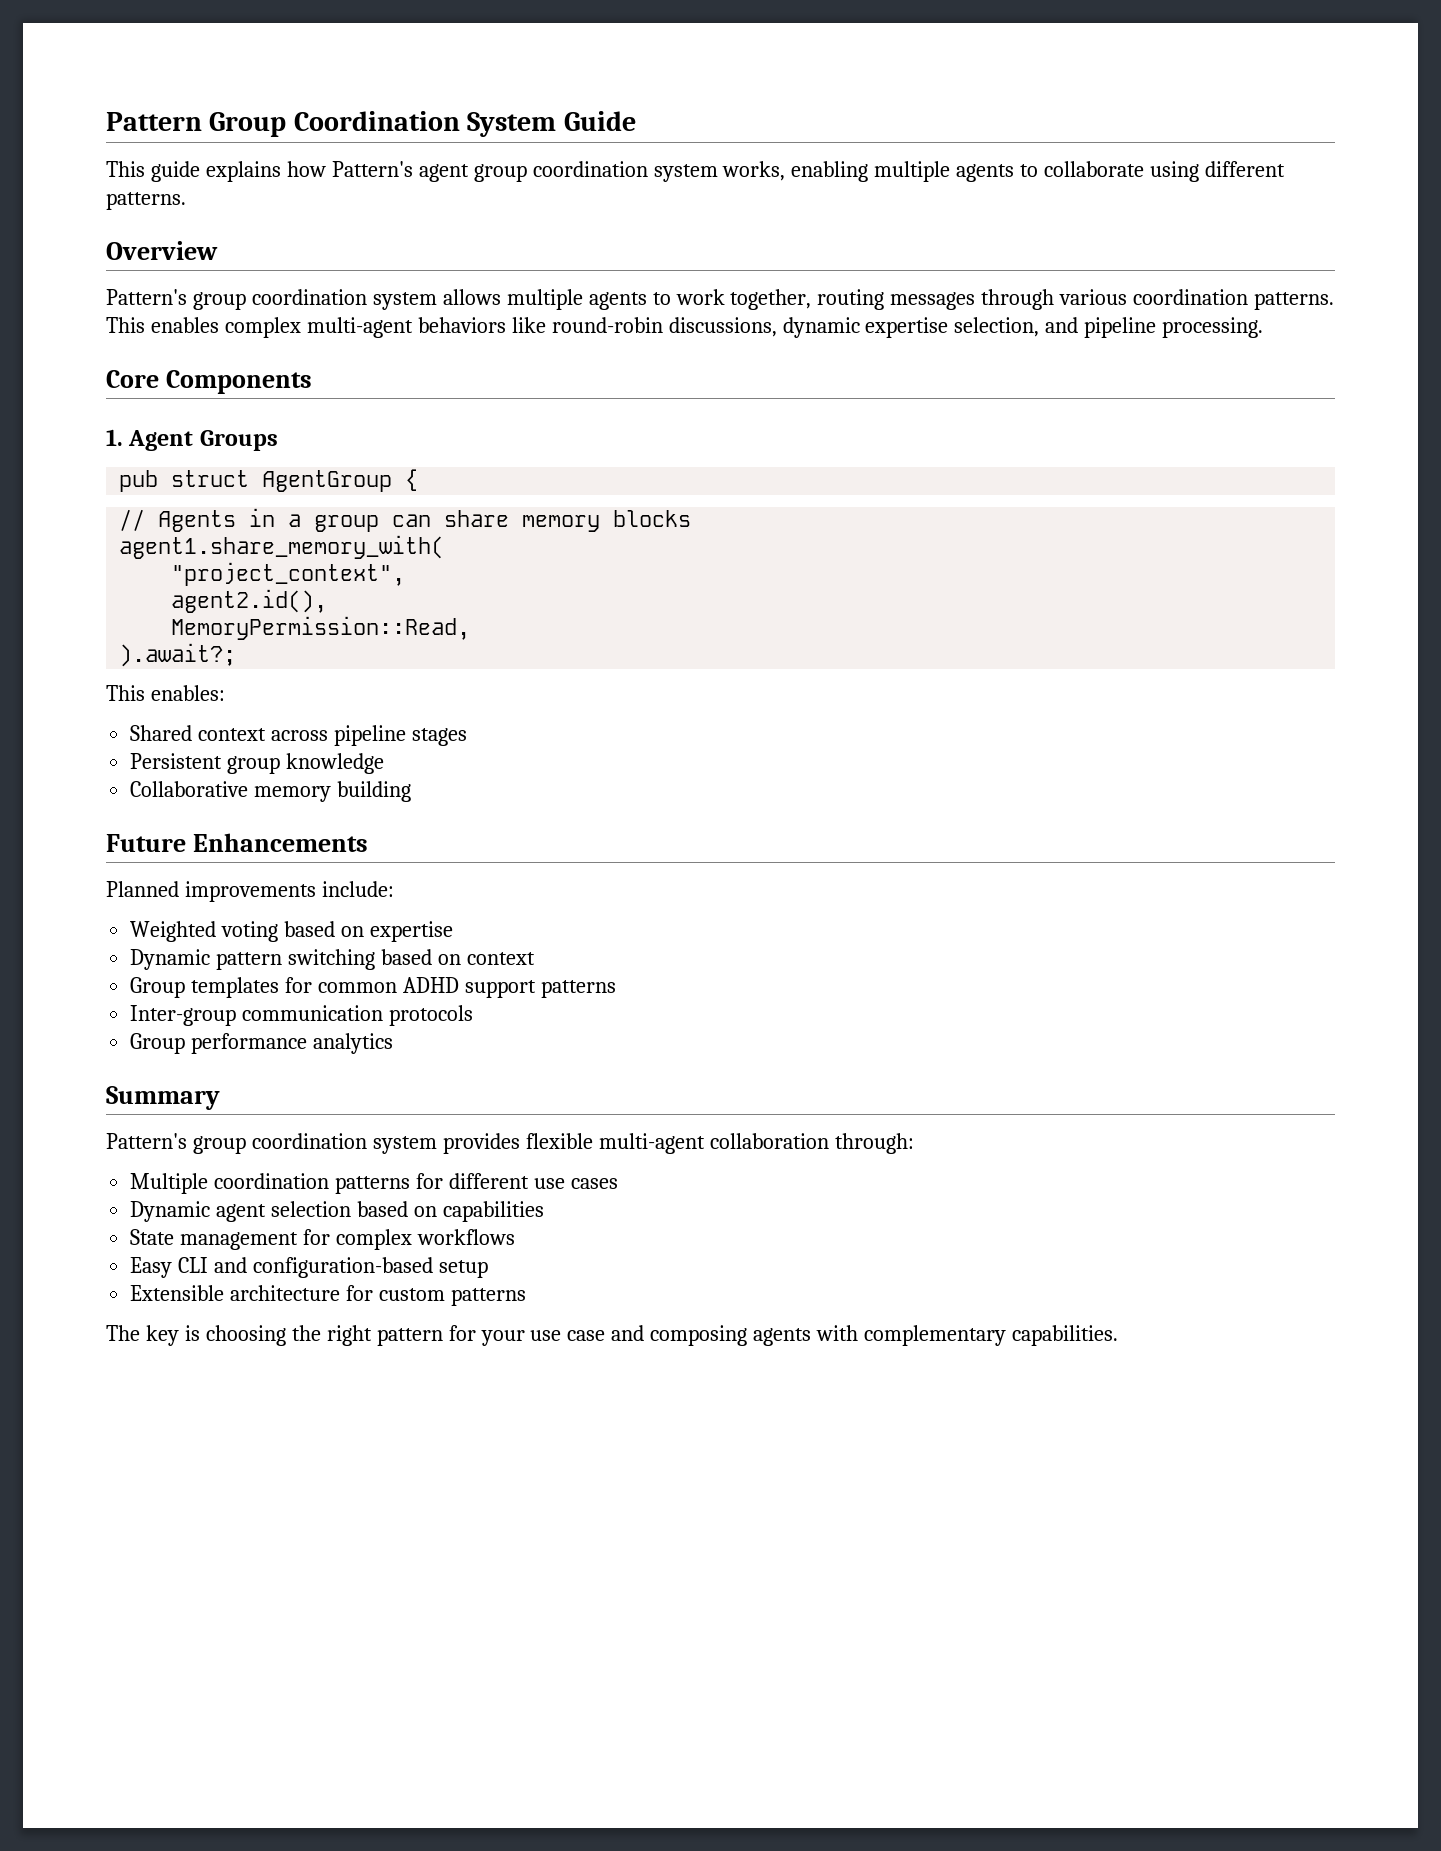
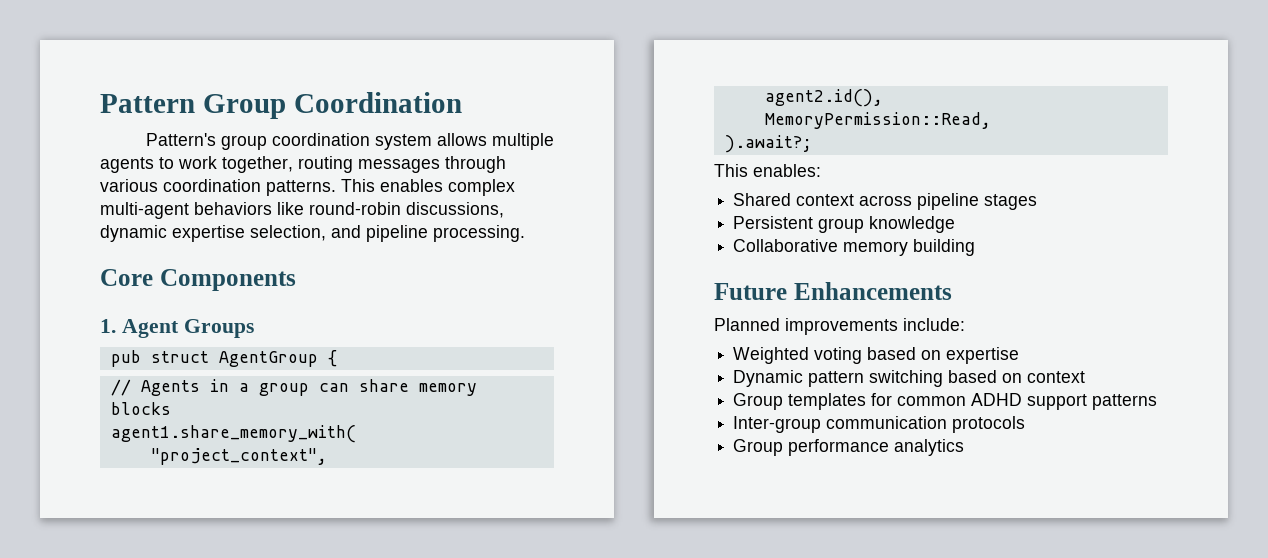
[467,111,636,137] [106,161,1286,182] [106,192,186,210] [106,241,218,260] System Guide // This guide explains how Pattern's agent group coordination system works, enabling multiple agents to collaborate using different patterns. // Overview -> (462, 102) none
[106,1086,220,1110] [106,1133,914,1154] [130,1173,618,1194] [130,1201,544,1222] [130,1229,515,1250] [130,1257,488,1278] [130,1285,526,1306] [106,1325,1119,1346] // Summary // Pattern's group coordination system provides flexible multi-agent collaboration through: // Multiple coordination patterns for different use cases // Dynamic agent selection based on capabilities // State management for complex workflows // Easy CLI and configuration-based setup // Extensible architecture for custom patterns // The key is choosing the right pattern for your use case and composing agents with complementary capabilities. -> (965, 447) none

